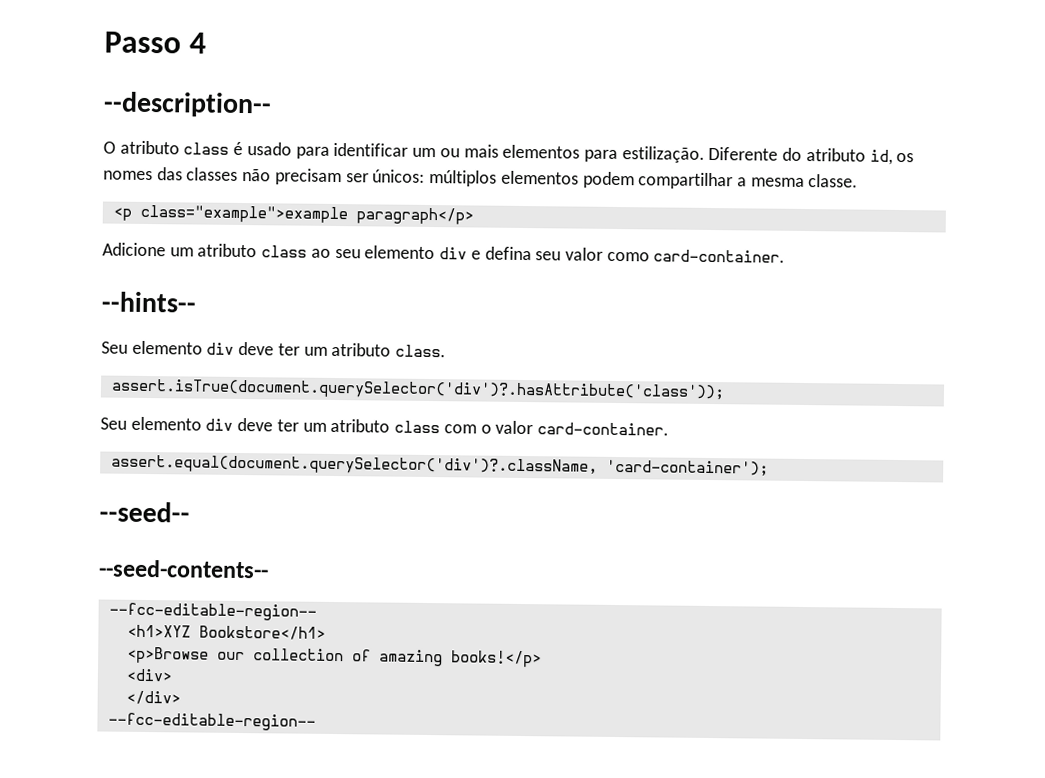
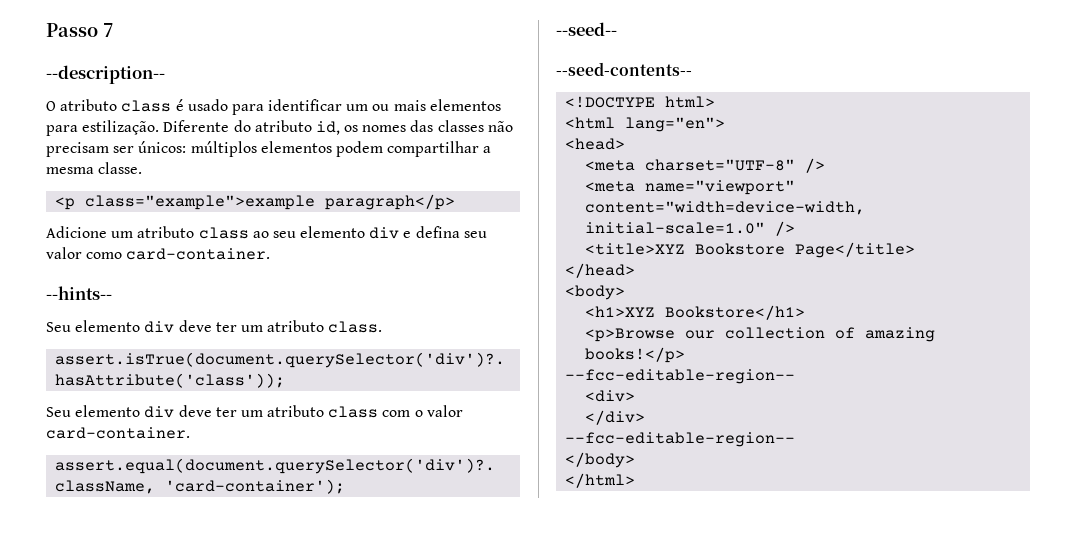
[188,32,206,54] 4 -> [103,23,114,37] 7
[108,602,317,621] --fcc-editable-region-- -> [565,96,716,108] [565,117,726,132] [565,138,626,150] [585,158,826,173] [585,180,796,195] [585,201,866,215] [585,221,796,236] [585,242,916,258] [565,263,636,278] [565,285,626,300] <!DOCTYPE html> // <html lang="en"> // <head> // <meta charset="UTF-8" /> // <meta name="viewport" content="width=device-width, initial-scale=1.0" /> // <title>XYZ Bookstore Page</title> // </head> // <body>
(542, 659) none -> [565,369,796,384] // --fcc-editable-region--
(316, 721) none -> [565,452,636,468] [565,473,636,488] // </body> // </html>

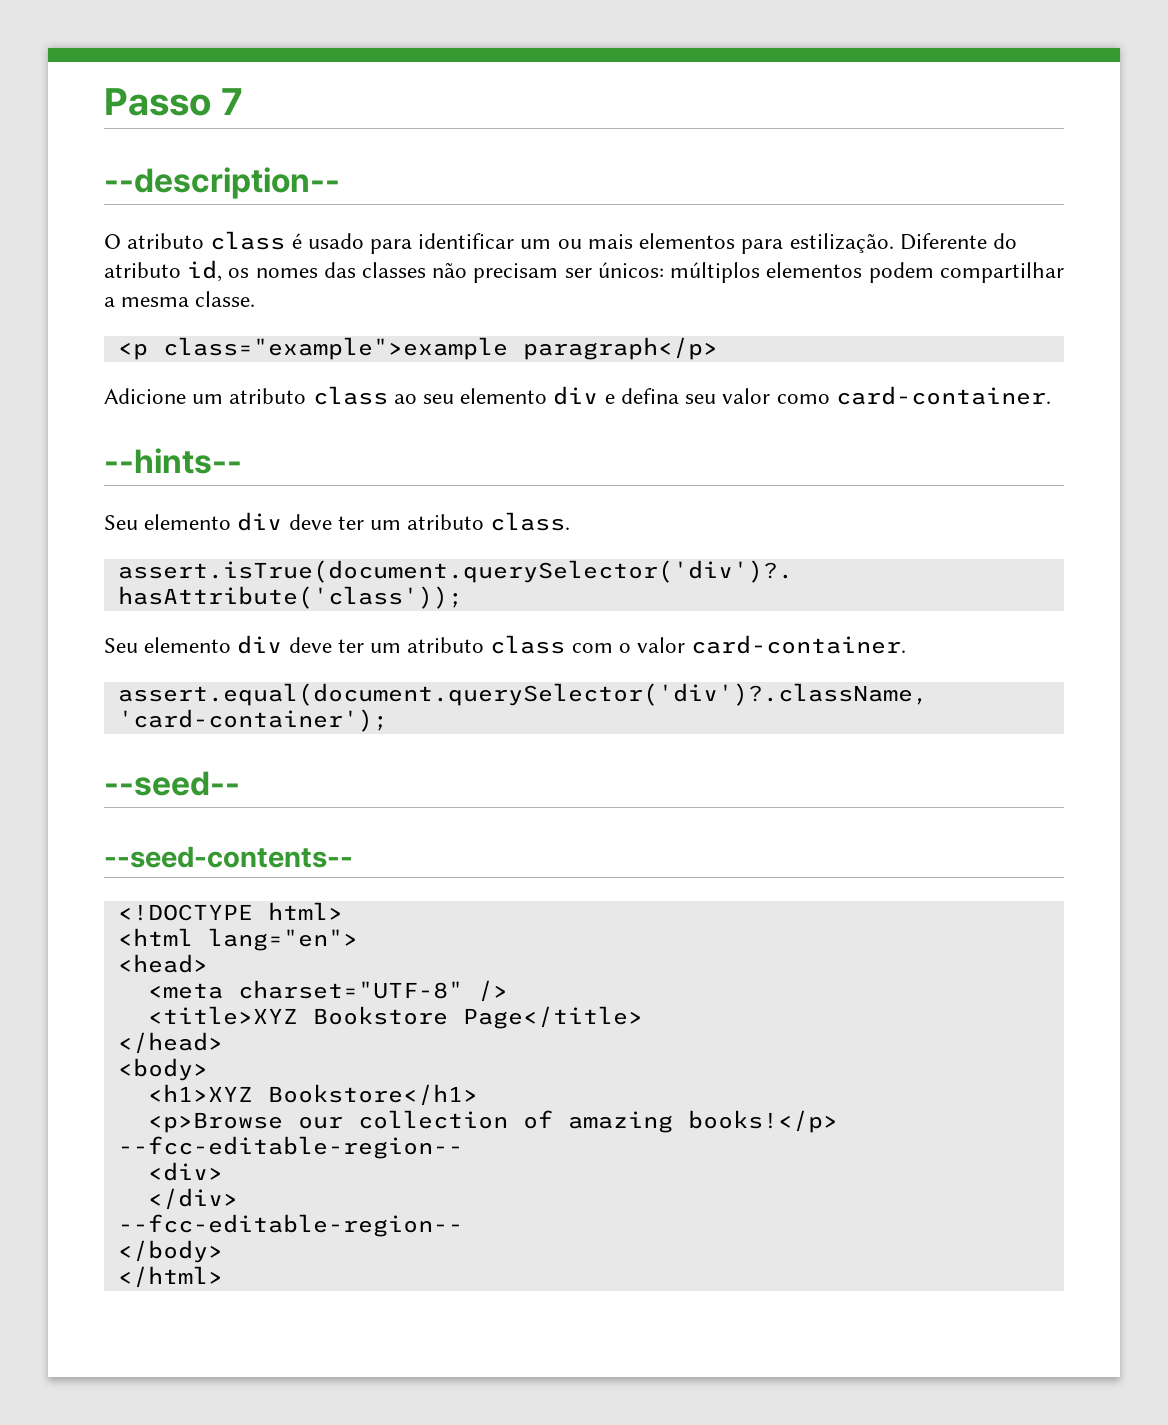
[585,180,796,195] [585,201,866,215] [585,221,796,236] // <meta name="viewport" content="width=device-width, initial-scale=1.0" /> -> (508, 991) none

